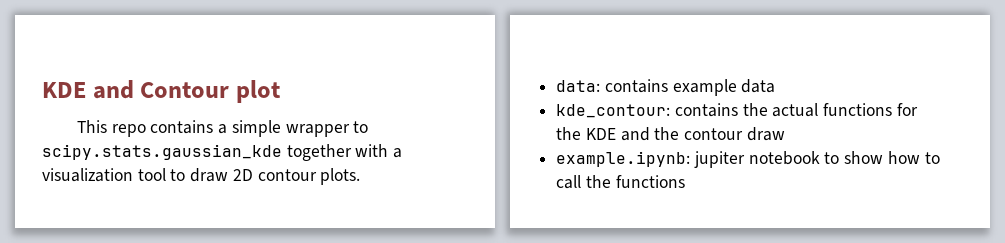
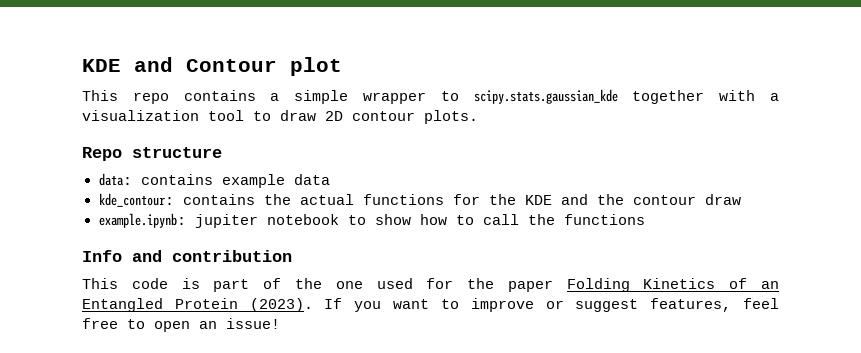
(361, 176) none -> [82,147,222,161] // Repo structure
(685, 181) none -> [82,250,292,262] [82,278,780,292] [82,298,779,312] [82,318,280,332] // Info and contribution // This code is part of the one used for the paper Folding Kinetics of an Entangled Protein (2023). If you want to improve or suggest features, feel free to open an issue!

